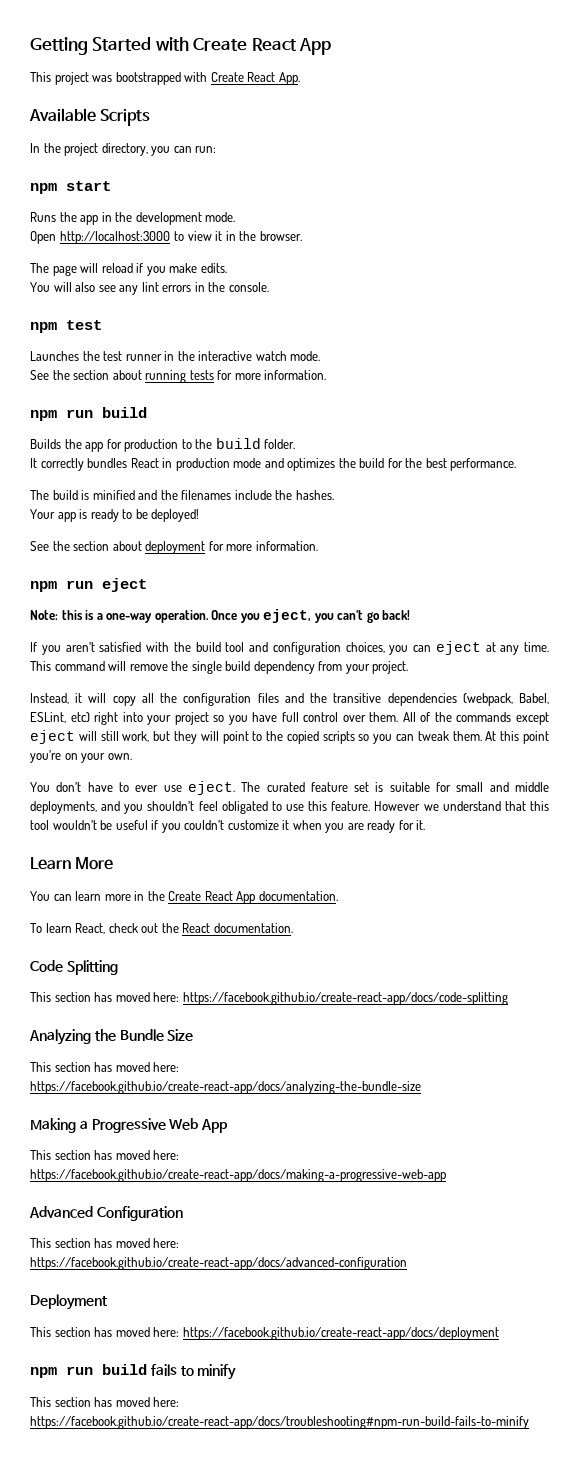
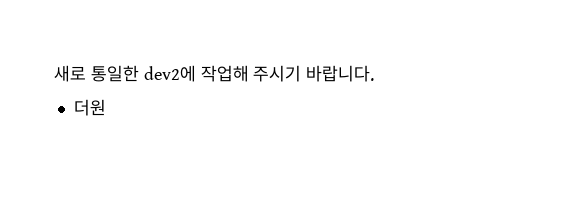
[30,37,332,55] [30,72,300,85] [29,108,151,126] [30,143,217,156] [30,181,111,194] [30,212,236,225] [30,231,302,244] [30,263,227,276] [30,282,269,295] [30,320,102,333] [30,351,321,361] [30,370,327,383] [30,407,147,421] [30,438,296,452] [30,458,517,471] [30,490,334,500] [30,509,200,522] [30,541,318,554] [30,578,147,592] [30,609,411,623] [30,641,549,655] [30,661,409,674] [30,693,549,706] [30,712,549,725] [30,730,549,744] [30,750,132,763] [30,781,549,795] [30,801,550,814] [30,820,426,833] [30,857,114,870] [30,891,338,904] [30,923,293,934] [30,960,118,975] [30,992,508,1005] [29,1029,194,1045] [30,1062,180,1072] [30,1081,421,1094] [30,1118,229,1133] [30,1150,180,1160] [30,1169,446,1182] [29,1206,183,1221] [30,1238,180,1248] [30,1257,407,1270] [30,1294,107,1310] [30,1327,499,1340] [30,1364,237,1380] [30,1397,180,1407] [30,1416,529,1429] Getting Started with Create React App // This project was bootstrapped with Create React App. // Available Scripts // In the project directory, you can run: // npm start // Runs the app in the development mode. // Open http://localhost:3000 to view it in the browser. // The page will reload if you make edits. // You will also see any lint errors in the console. // npm test // Launches the test runner in the interactive watch mode. // See the section about running tests for more information. // npm run build // Builds the app for production to the build folder. // It correctly bundles React in production mode and optimizes the build for the best performance. // The build is minified and the filenames include the hashes. // Your app is ready to be deployed! // See the section about deployment for more information. // npm run eject // Note: this is a one-way operation. Once you eject, you can’t go back! // If you aren’t satisfied with the build tool and configuration choices, you can eject at any time. This command will remove the single build dependency from your project. // Instead, it will copy all the configuration files and the transitive dependencies (webpack, Babel, ESLint, etc) right into your project so you have full control over them. All of the commands except eject will still work, but they will point to the copied scripts so you can tweak them. At this point you’re on your own. // You don’t have to ever use eject. The curated feature set is suitable for small and middle deployments, and you shouldn’t feel obligated to use this feature. However we understand that this tool wouldn’t be useful if you couldn’t customize it when you are ready for it. // Learn More // You can learn more in the Create React App documentation. // To learn React, check out the React documentation. // Code Splitting // This section has moved here: https://facebook.github.io/create-react-app/docs/code-splitting // Analyzing the Bundle Size // This section has moved here: https://facebook.github.io/create-react-app/docs/analyzing-the-bundle-size // Making a Progressive Web App // This section has moved here: https://facebook.github.io/create-react-app/docs/making-a-progressive-web-app // Advanced Configuration // This section has moved here: https://facebook.github.io/create-react-app/docs/advanced-configuration // Deployment // This section has moved here: https://facebook.github.io/create-react-app/docs/deployment // npm run build fails to minify // This section has moved here: https://facebook.github.io/create-react-app/docs/troubleshooting#npm-run-build-fails-to-minify -> [54,65,375,82] [73,99,106,116] 새로 통일한 dev2에 작업해 주시기 바랍니다. // 더원

